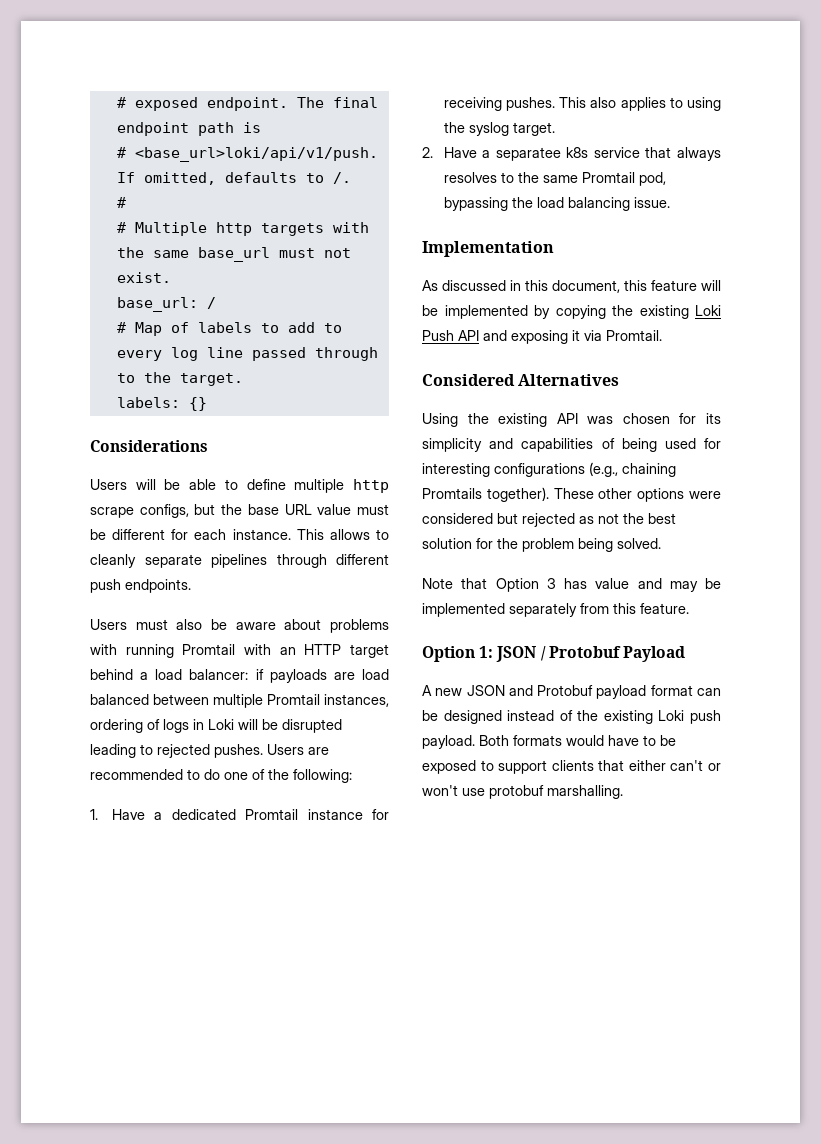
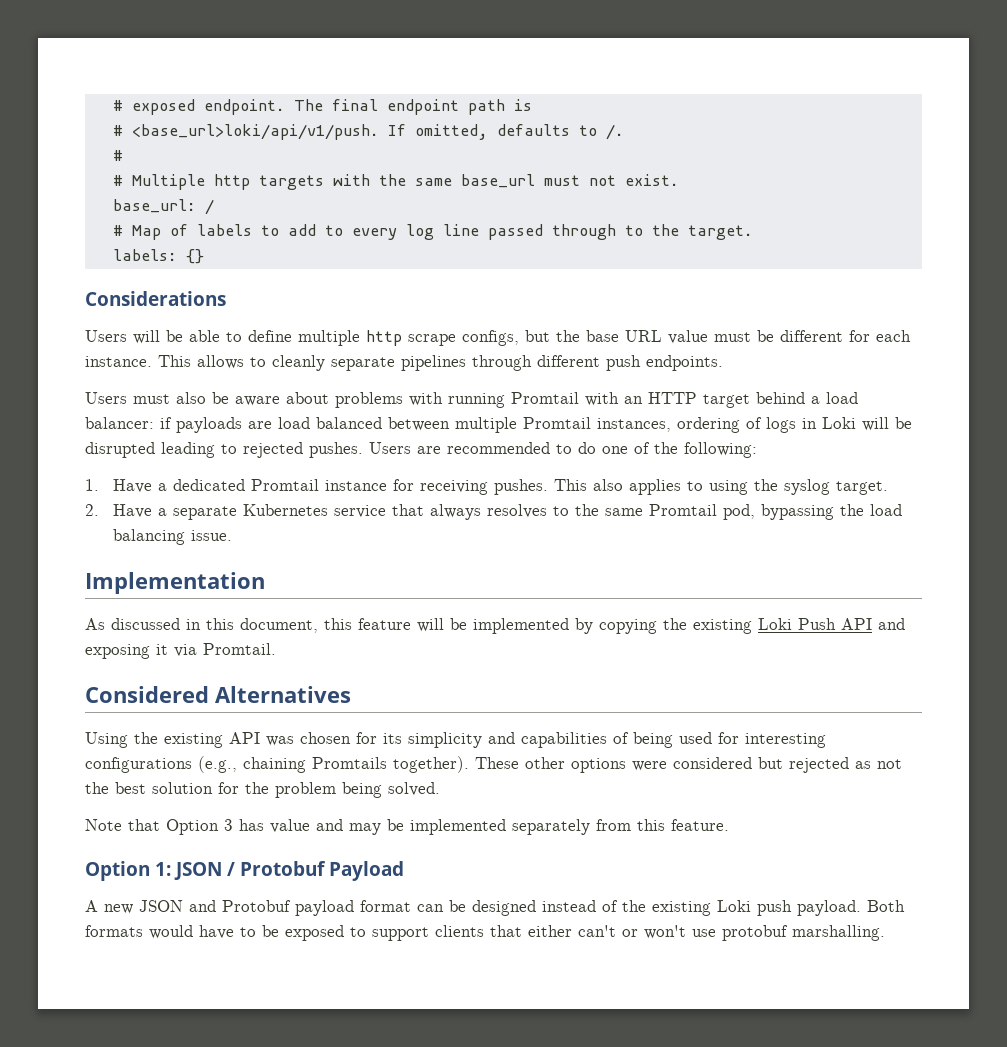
[495,147,589,161] separatee k8s -> [173,504,329,520] separate Kubernetes

